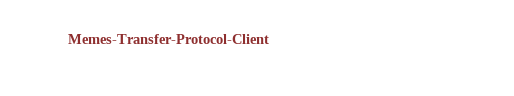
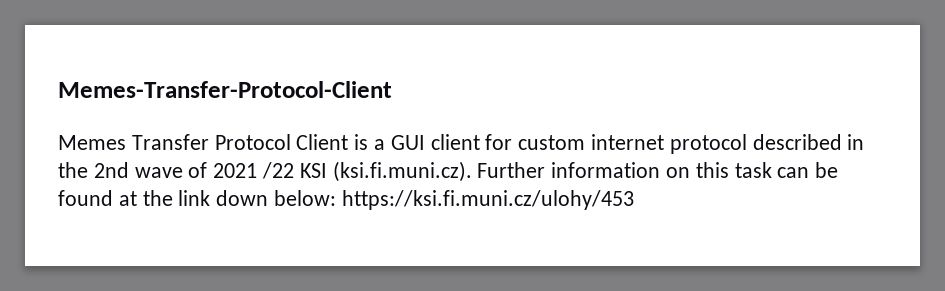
(269, 39) none -> [58,134,865,154] [58,161,839,182] [58,190,634,210] // Memes Transfer Protocol Client is a GUI client for custom internet protocol described in the 2nd wave of 2021 /22 KSI (ksi.fi.muni.cz). Further information on this task can be found at the link down below: https://ksi.fi.muni.cz/ulohy/453

